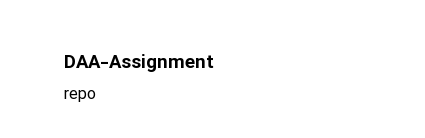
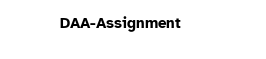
[64,90,96,102] // repo -> (181, 24) none

